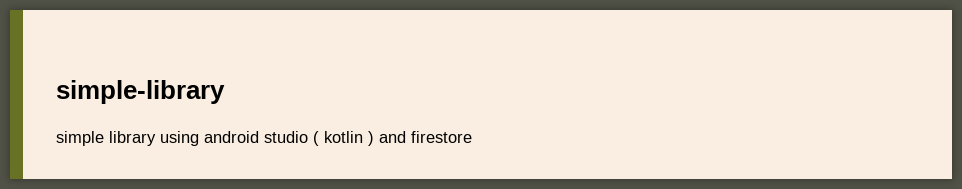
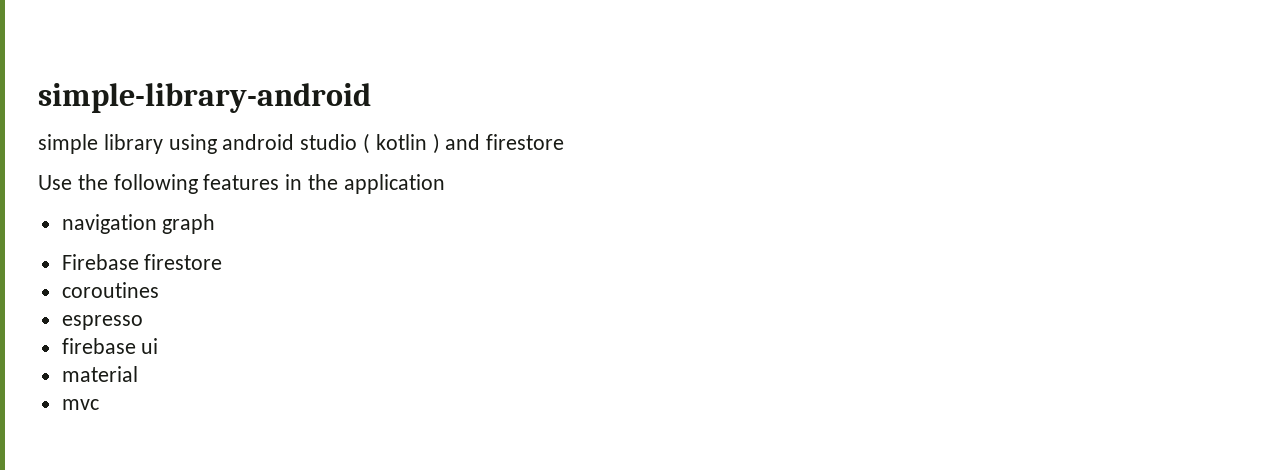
[56,80,225,104] simple-library -> [38,83,371,113] simple-library-android
(472, 137) none -> [38,174,445,194] [61,214,216,234] [61,254,223,270] [61,282,159,298] [61,315,143,330] [61,338,159,354] [61,366,138,382] [61,399,99,410] // Use the following features in the application // navigation graph // Firebase firestore // coroutines // espresso // firebase ui // material // mvc

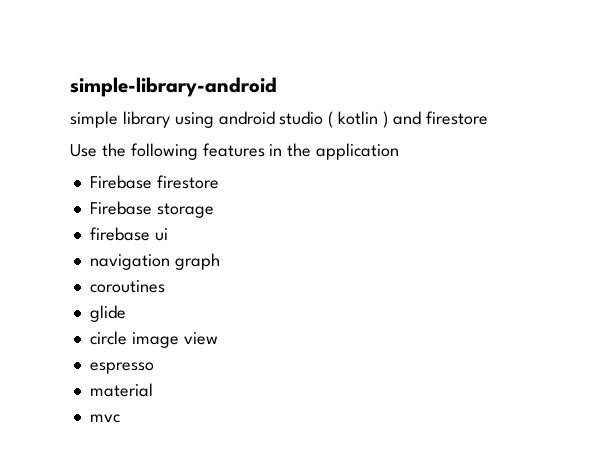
[61,214,216,234] // navigation graph -> (400, 151) none
[61,282,159,298] [61,315,143,330] coroutines // espresso -> [89,201,214,218] Firebase storage
(159, 346) none -> [89,253,220,270] [89,280,165,293] [89,305,126,322] [89,331,218,348] [89,362,154,374] // navigation graph // coroutines // glide // circle image view // espresso

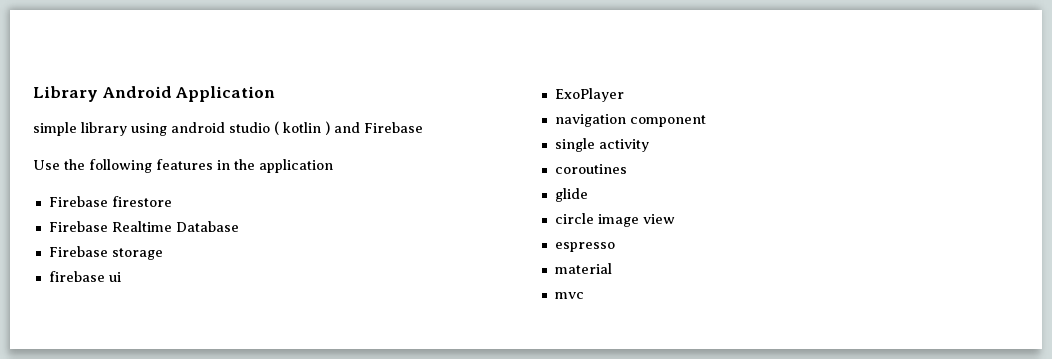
[70,77,277,97] simple-library-android -> [33,86,276,102] Library Android Application
[425,111,488,125] firestore -> [364,122,423,133] Firebase
(219, 182) none -> [48,221,239,232] // Firebase Realtime Database
(168, 234) none -> [554,88,624,102] // ExoPlayer
[174,253,220,270] graph -> [629,115,706,127] [554,138,649,152] component // single activity

